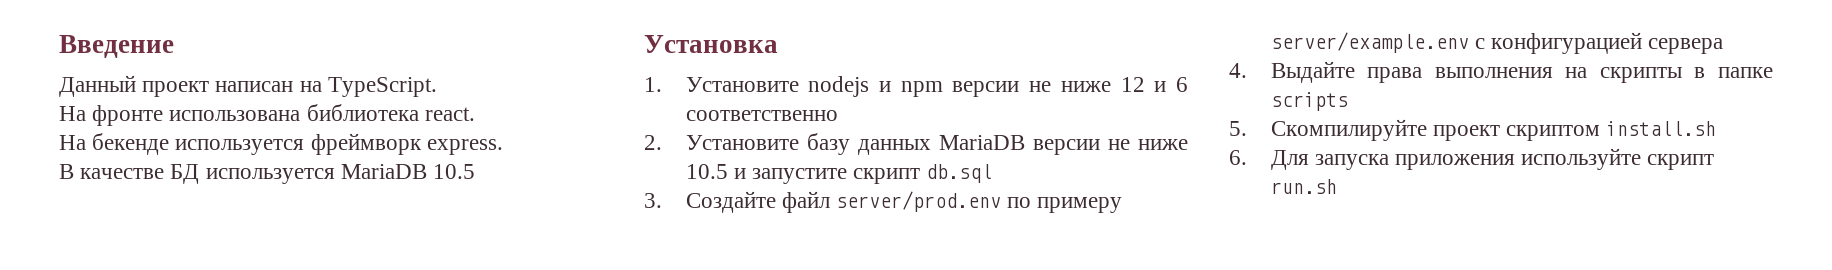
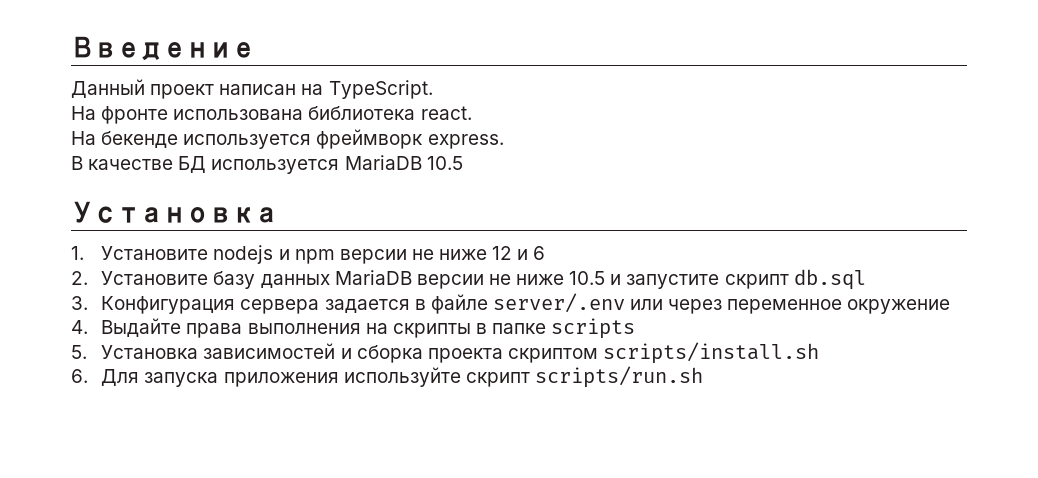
[685,110,838,121] соответственно -> (546, 253) none
[685,191,1123,213] [1270,32,1724,54] Создайте файл server/prod.env по примеру server/example.env с конфигурацией сервера -> [101,293,951,314] Конфигурация сервера задается в файле server/.env или через переменное окружение
[1270,119,1717,141] Скомпилируйте проект скриптом install.sh -> [101,342,820,364] Установка зависимостей и сборка проекта скриптом scripts/install.sh
[1270,179,1337,194] run.sh -> [534,366,703,388] scripts/run.sh

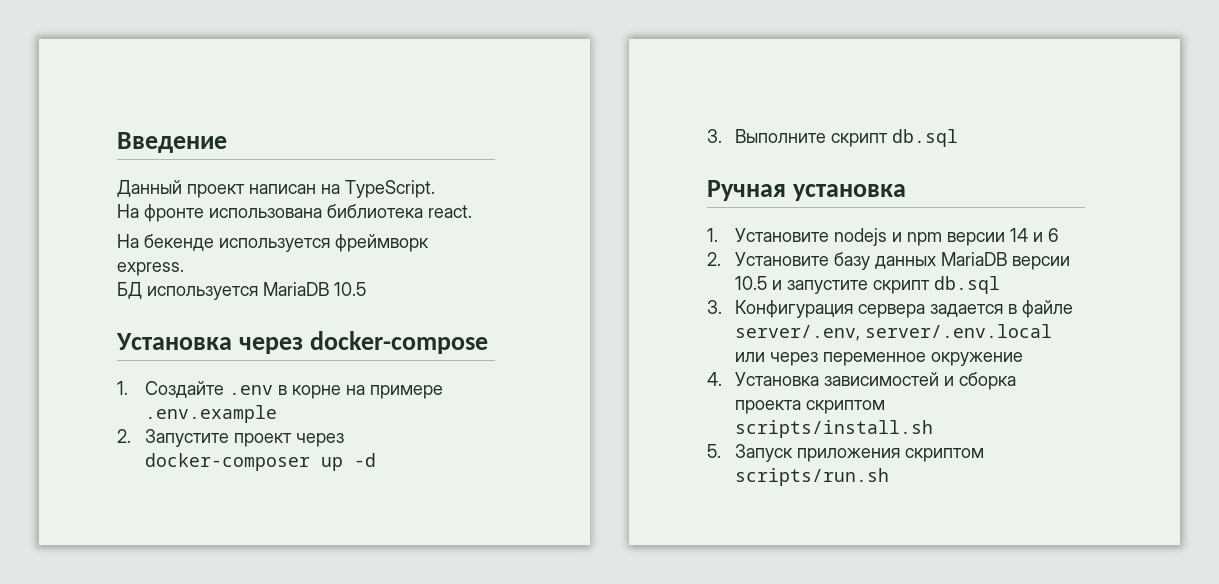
[71,156,174,170] В качестве -> (184, 269) none
(278, 212) none -> [238,331,488,354] [117,381,443,399] [144,405,277,423] [117,429,344,447] [144,453,376,471] [707,129,958,147] [707,180,906,201] через docker-compose // 1. Создайте .env в корне на примере .env.example // 2. Запустите проект через docker-composer up -d // 3. Выполните скрипт db.sql // Ручная установка
[411,246,513,260] не ниже 12 -> [1009,228,1028,242] 14
[488,274,565,285] не ниже -> (1070, 263) none
[492,293,625,313] server/.env -> [734,324,1052,341] server/.env, server/.env.local
[101,318,636,339] [71,345,87,359] Выдайте права выполнения на скрипты в папке scripts // 5. -> (722, 379) none
[71,367,530,387] 6. Для запуска приложения используйте скрипт -> [707,444,984,462] 5. Запуск приложения скриптом

